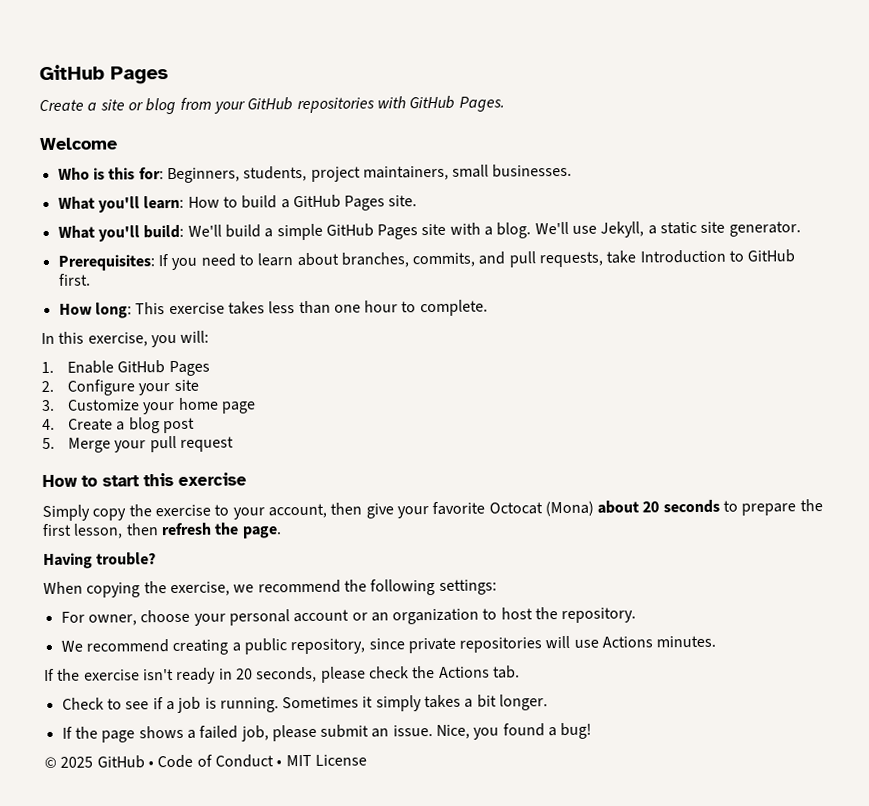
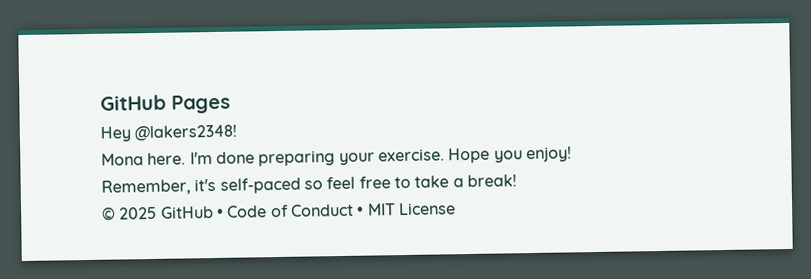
[39,64,169,85] [39,95,505,115] [39,137,118,151] [57,163,573,184] [57,194,418,213] [57,221,801,242] [57,249,796,271] [57,273,91,286] [58,299,488,319] [41,330,210,348] [41,360,210,377] [41,379,199,396] [41,397,256,415] [42,417,195,434] [42,435,234,453] [42,472,247,488] [42,499,823,522] [42,522,282,539] [43,552,157,570] [43,578,497,598] [60,607,637,626] [60,635,717,656] [44,665,520,684] [61,694,549,713] [61,722,593,743] GitHub Pages // Create a site or blog from your GitHub repositories with GitHub Pages. // Welcome // Who is this for: Beginners, students, project maintainers, small businesses. // What you'll learn: How to build a GitHub Pages site. // What you'll build: We'll build a simple GitHub Pages site with a blog. We'll use Jekyll, a static site generator. // Prerequisites: If you need to learn about branches, commits, and pull requests, take Introduction to GitHub first. // How long: This exercise takes less than one hour to complete. // In this exercise, you will: // 1. Enable GitHub Pages // 2. Configure your site // 3. Customize your home page // 4. Create a blog post // 5. Merge your pull request // How to start this exercise // Simply copy the exercise to your account, then give your favorite Octocat (Mona) about 20 seconds to prepare the first lesson, then refresh the page. // Having trouble? // When copying the exercise, we recommend the following settings: // For owner, choose your personal account or an organization to host the repository. // We recommend creating a public repository, since private repositories will use Actions minutes. // If the exercise isn't ready in 20 seconds, please check the Actions tab. // Check to see if a job is running. Sometimes it simply takes a bit longer. // If the page shows a failed job, please submit an issue. Nice, you found a bug! -> [100,94,231,114] [100,124,238,142] [101,146,572,167] [101,174,517,196] GitHub Pages // Hey @lakers2348! // Mona here. I'm done preparing your exercise. Hope you enjoy! // Remember, it's self-paced so feel free to take a break!

